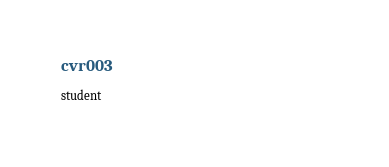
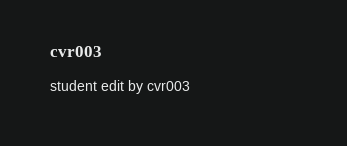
(102, 94) none -> [101,80,190,94] edit by cvr003

